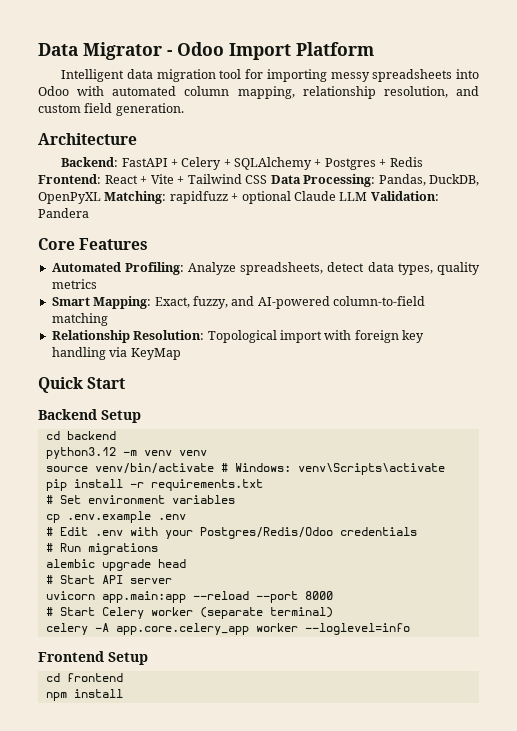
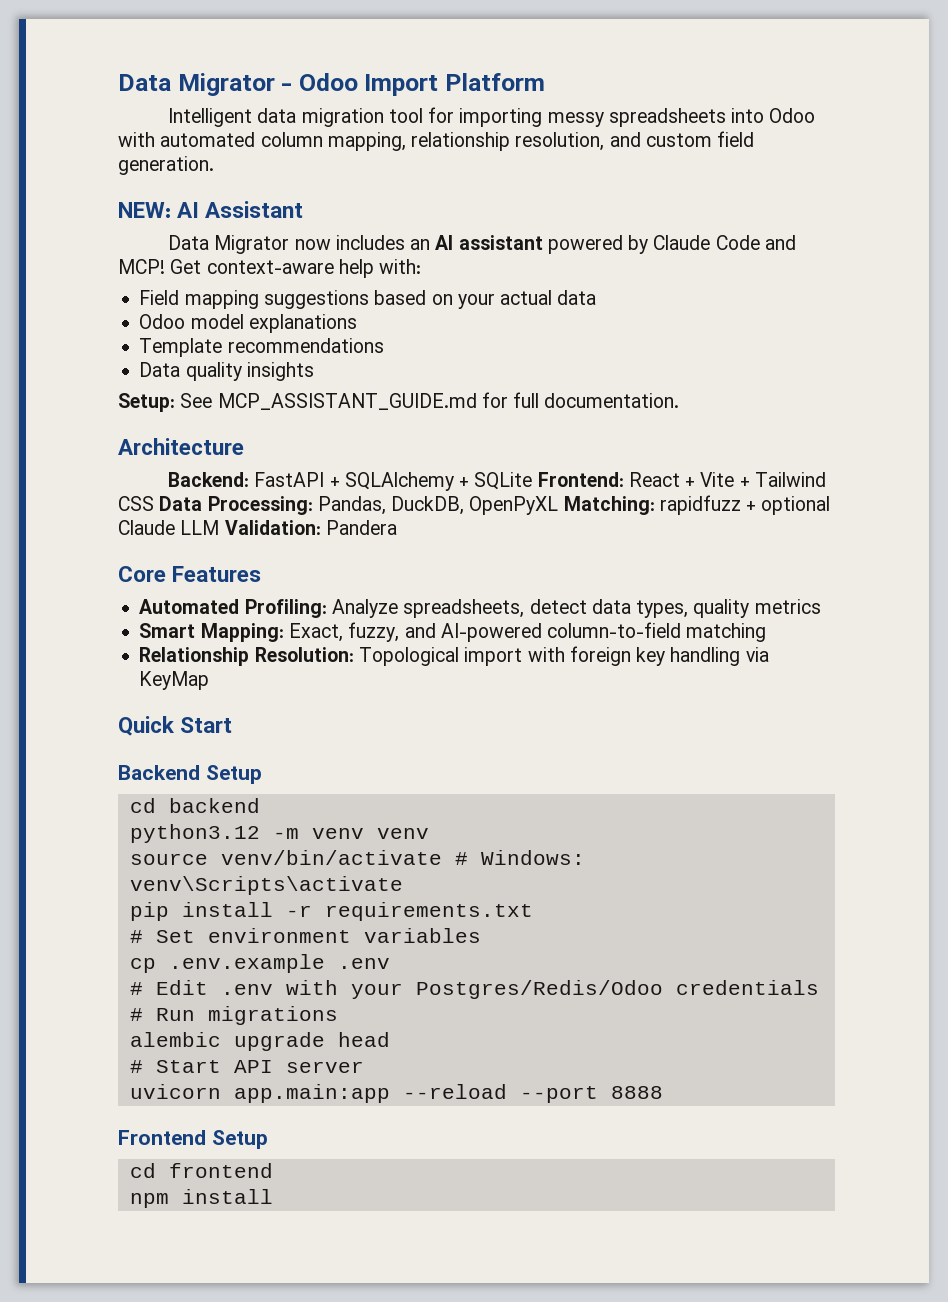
[38,133,137,145] [61,157,423,170] Architecture // Backend: FastAPI + Celery + SQLAlchemy + Postgres + Redis -> [118,201,304,218] [168,235,796,254] [118,259,422,278] [139,290,597,309] [139,314,357,333] [139,338,384,357] [139,362,314,381] [118,392,680,412] [118,438,244,455] [168,472,533,491] NEW: AI Assistant // Data Migrator now includes an AI assistant powered by Claude Code and MCP! Get context-aware help with: // Field mapping suggestions based on your actual data // Odoo model explanations // Template recommendations // Data quality insights // Setup: See MCP_ASSISTANT_GUIDE.md for full documentation. // Architecture // Backend: FastAPI + SQLAlchemy + SQLite
[304,591,333,600] [45,607,333,619] [45,623,410,635] 8000 // # Start Celery worker (separate terminal) // celery -A app.core.celery_app worker --loglevel=info -> [610,1086,663,1099] 8888

